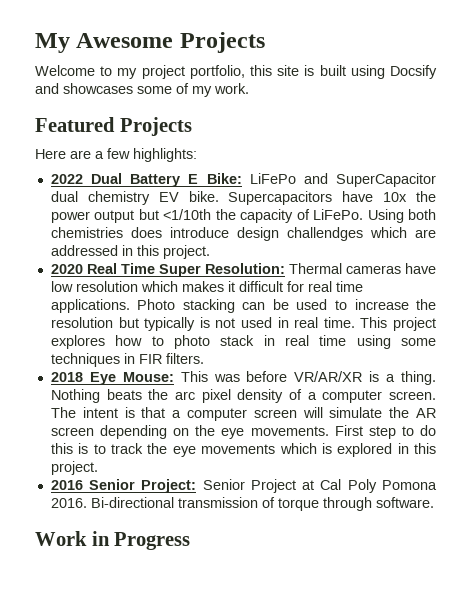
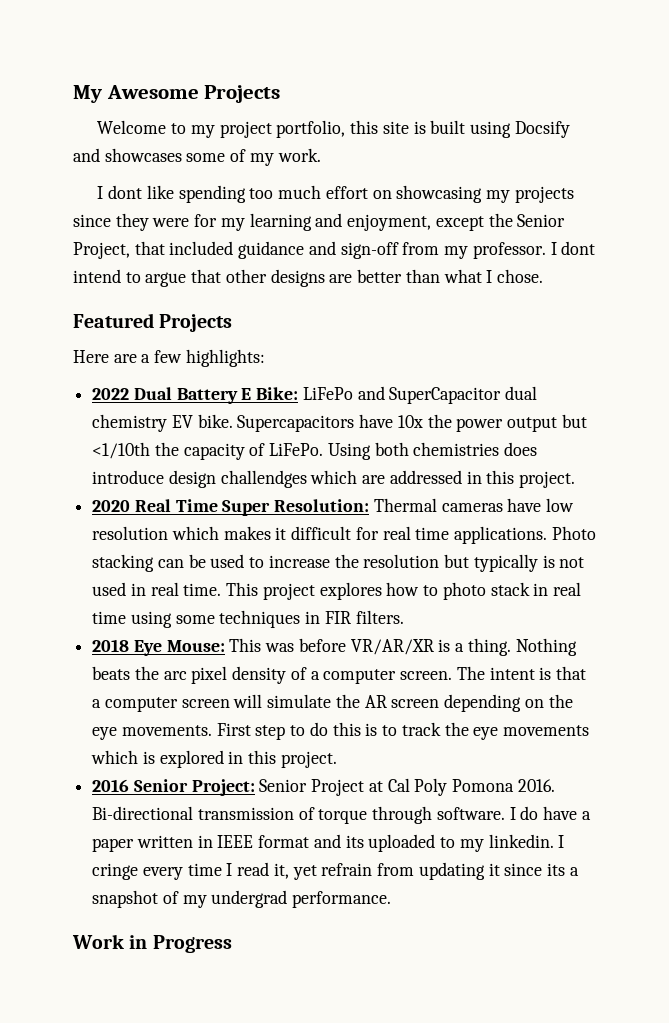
(249, 88) none -> [97,185,574,203] [73,213,566,231] [73,241,596,259] [73,269,543,287] // I dont like spending too much effort on showcasing my projects since they were for my learning and enjoyment, except the Senior Project, that included guidance and sign-off from my professor. I dont intend to argue that other designs are better than what I chose.
(434, 502) none -> [509,806,591,820] [92,834,565,852] [92,862,579,880] [92,890,392,908] I do have a paper written in IEEE format and its uploaded to my linkedin. I cringe every time I read it, yet refrain from updating it since its a snapshot of my undergrad performance.

